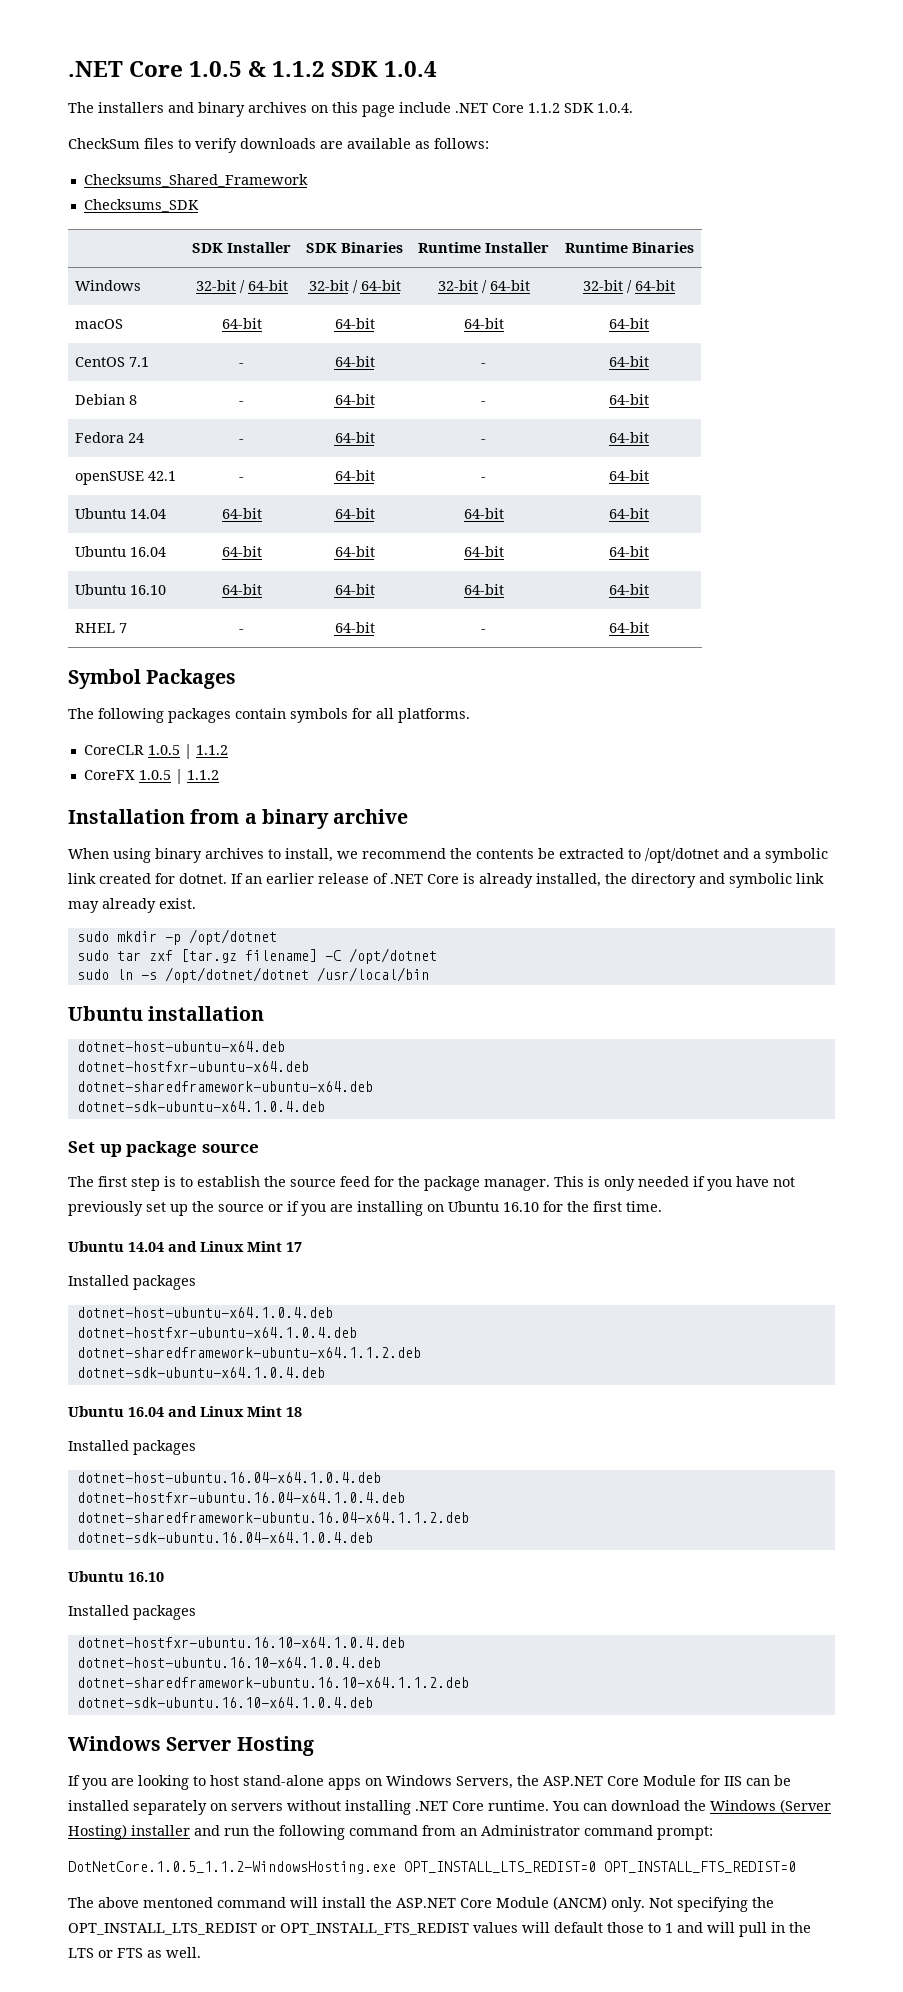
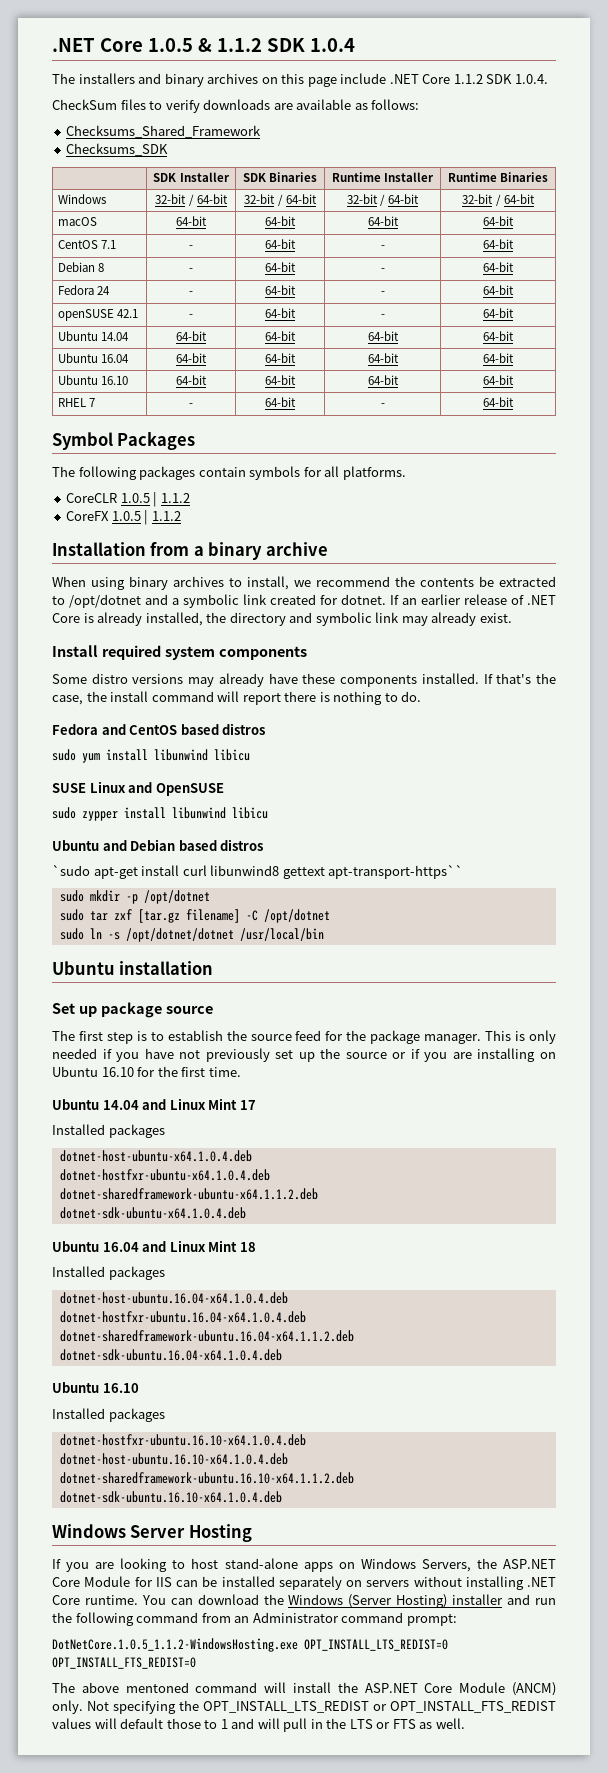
(196, 903) none -> [52,645,307,660] [52,673,556,687] [52,691,422,705] [52,723,266,735] [52,749,250,763] [52,781,224,796] [52,807,268,821] [52,839,264,851] [52,864,464,879] // Install required system components // Some distro versions may already have these components installed. If that's the case, the install command will report there is nothing to do. // Fedora and CentOS based distros // sudo yum install libunwind libicu // SUSE Linux and OpenSUSE // sudo zypper install libunwind libicu // Ubuntu and Debian based distros // `sudo apt-get install curl libunwind8 gettext apt-transport-https``
[76,1041,285,1052] [76,1061,309,1072] [76,1081,373,1092] [76,1101,325,1112] // dotnet-host-ubuntu-x64.deb // dotnet-hostfxr-ubuntu-x64.deb // dotnet-sharedframework-ubuntu-x64.deb // dotnet-sdk-ubuntu-x64.1.0.4.deb -> (214, 968) none

